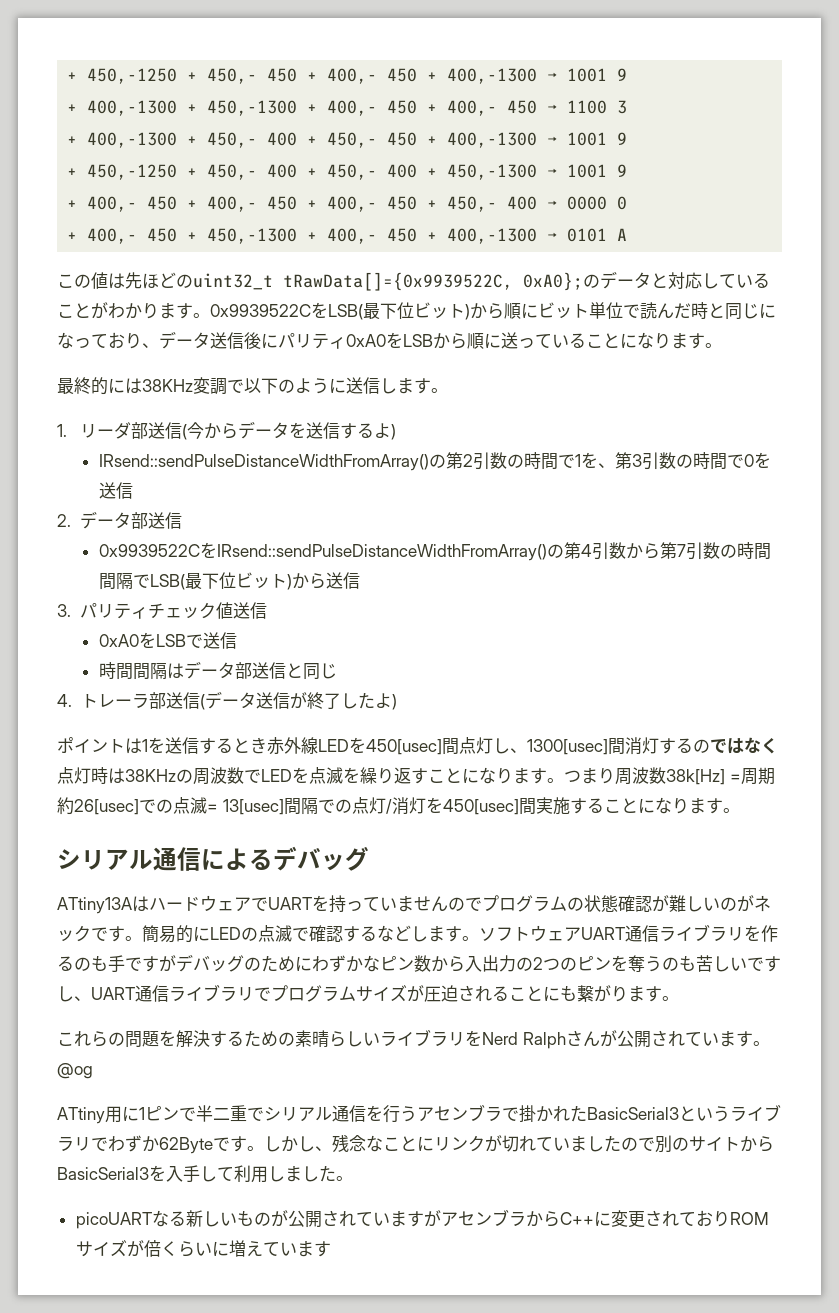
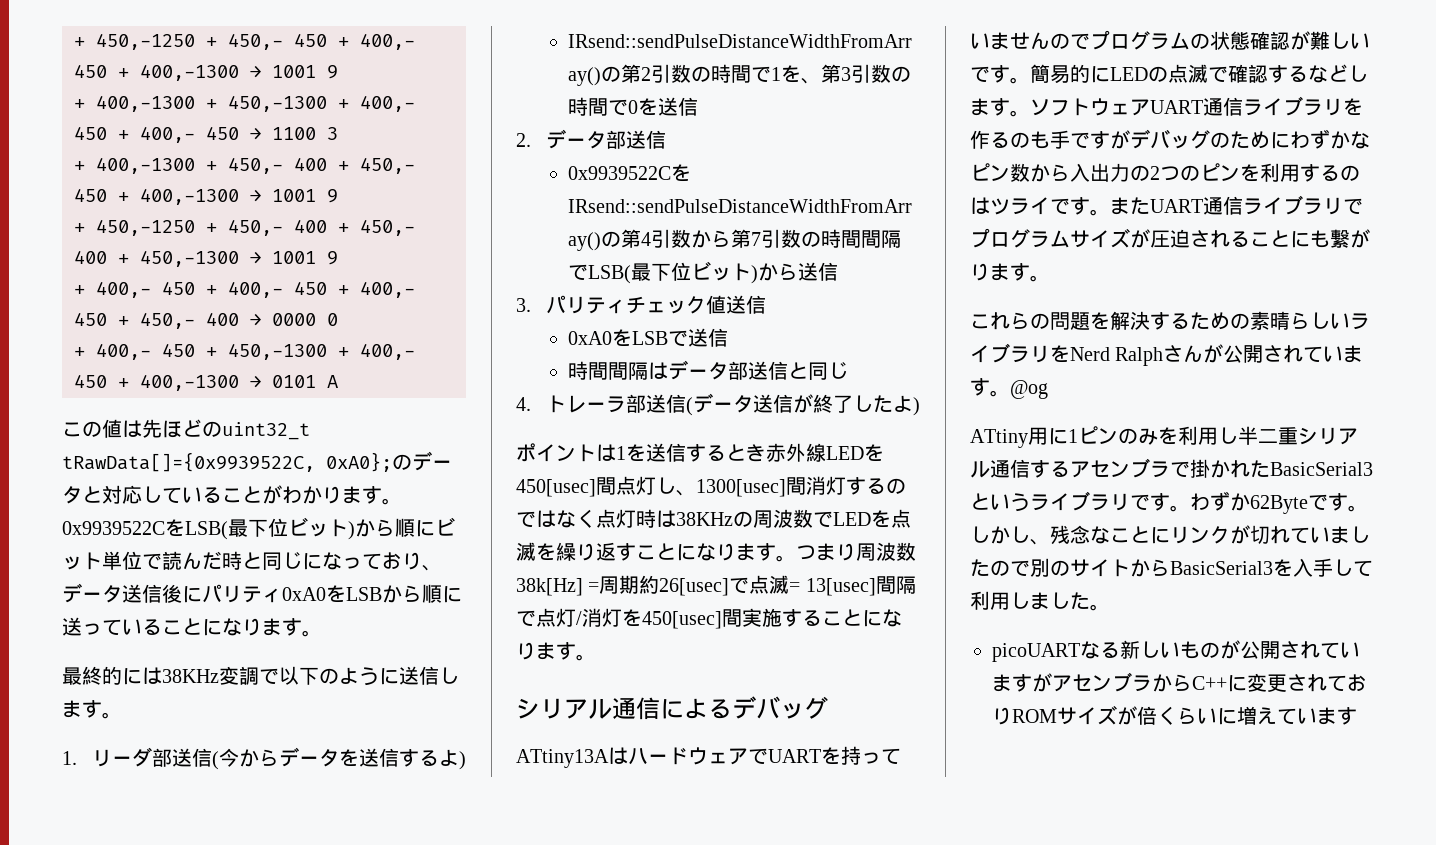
[156,799,173,813] の -> (750, 585) none
[334,799,352,813] の -> (536, 618) none
[720,895,771,912] [57,925,91,942] のがネック -> (1370, 41) none
[628,955,781,972] [57,986,91,1002] 奪うのも苦しいですし、 -> [1260,163,1360,182] [970,197,1150,216] 利用するのはツライです。また
[179,1105,417,1123] で半二重でシリアル通信を行う -> [1118,426,1358,445] [970,459,1070,478] のみを利用し半二重シリアル通信する
(108, 1144) none -> [1150,493,1190,512] す。

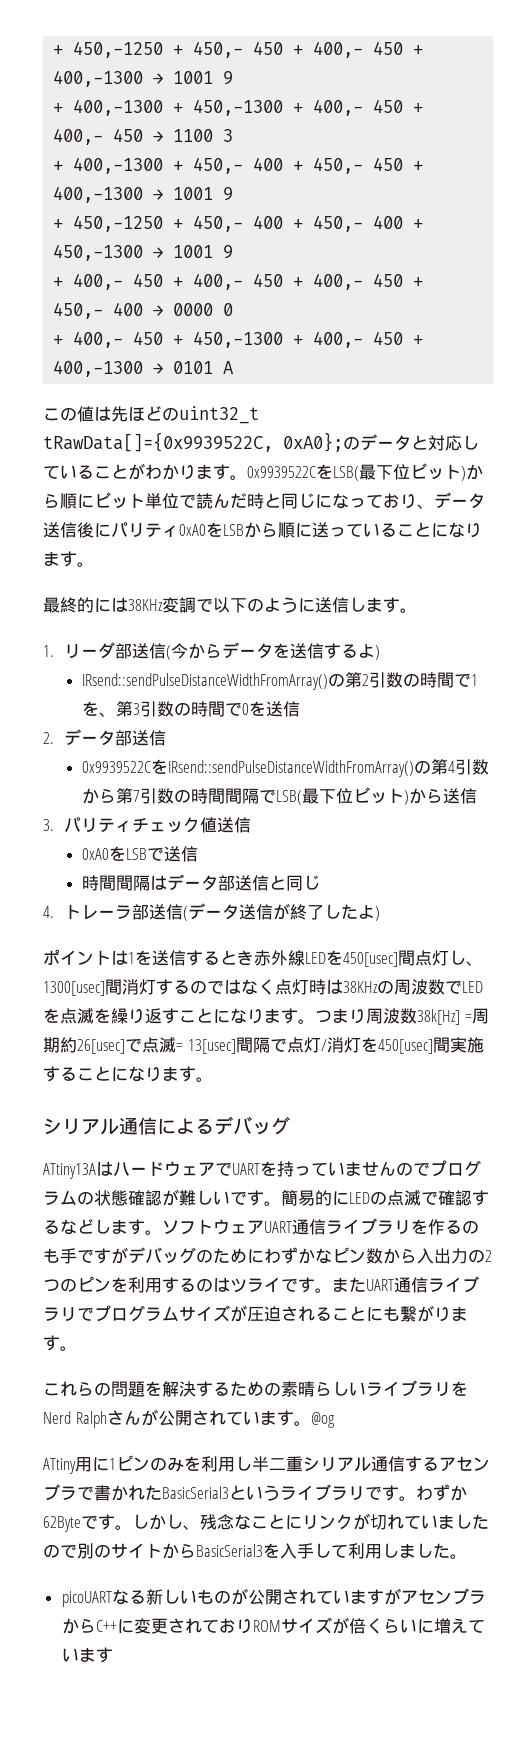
[1190,459,1210,478] 掛 -> [94,1485,111,1501] 書

